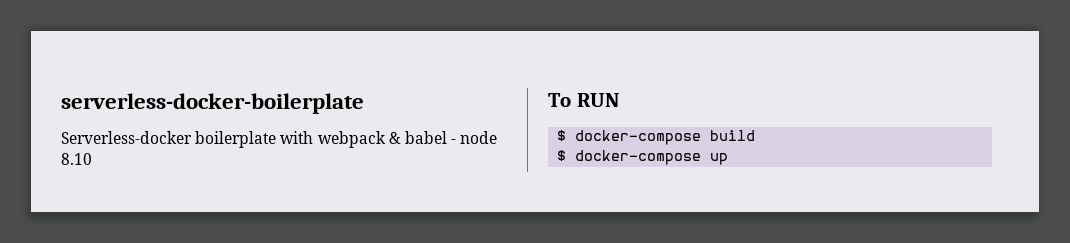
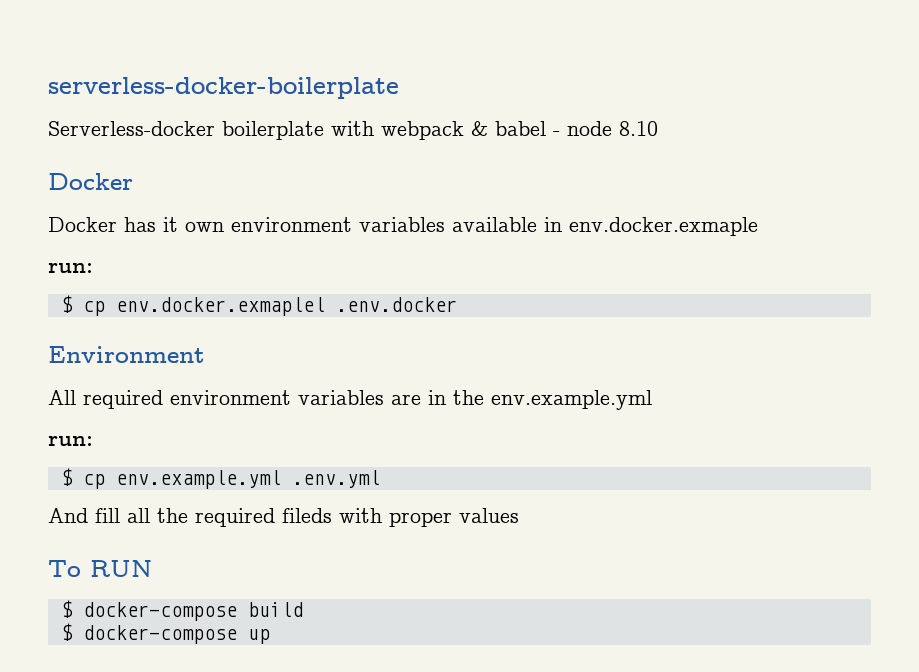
(92, 159) none -> [48,173,133,190] [48,217,758,236] [48,263,93,273] [60,295,457,316] [48,346,205,363] [48,390,652,410] [48,436,93,446] [60,468,380,489] [48,508,519,527] // Docker // Docker has it own environment variables available in env.docker.exmaple // run: // $ cp env.docker.exmaplel .env.docker // Environment // All required environment variables are in the env.example.yml // run: // $ cp env.example.yml .env.yml // And fill all the required fileds with proper values

